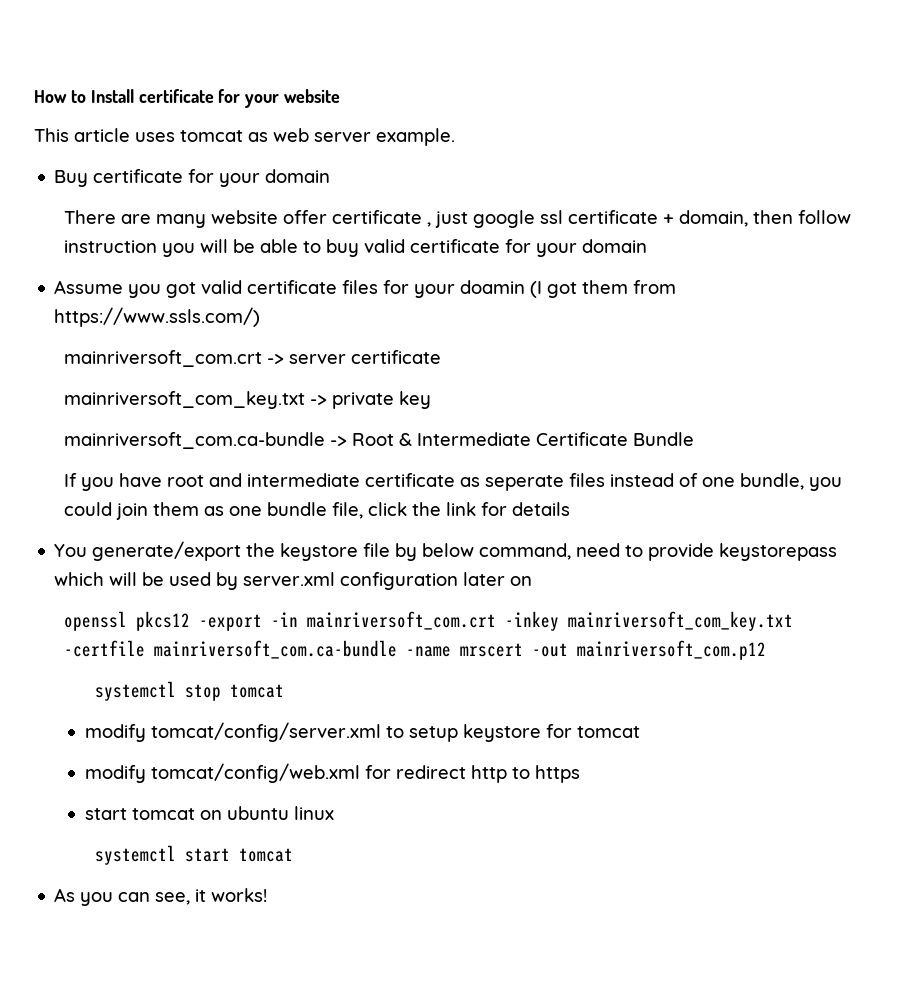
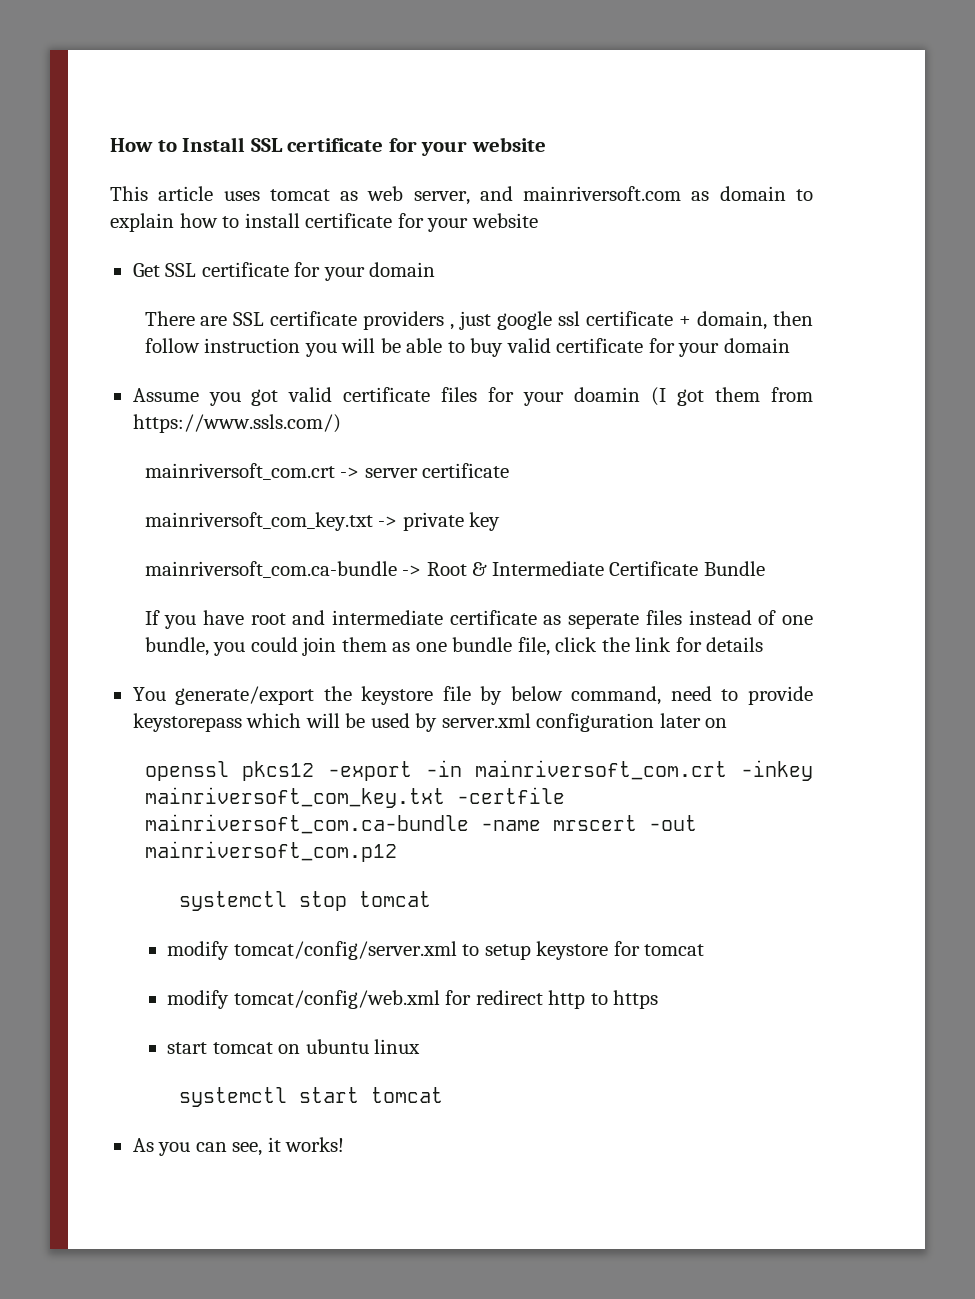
(134, 96) none -> [250,138,283,152] SSL
[314,128,455,146] [54,170,89,187] server example. // Buy -> [413,186,813,205] [110,213,538,232] [132,263,197,277] server, and mainriversoft.com as domain to explain how to install certificate for your website // Get SSL
[156,210,423,228] many website offer certificate -> [233,311,445,330] SSL certificate providers

